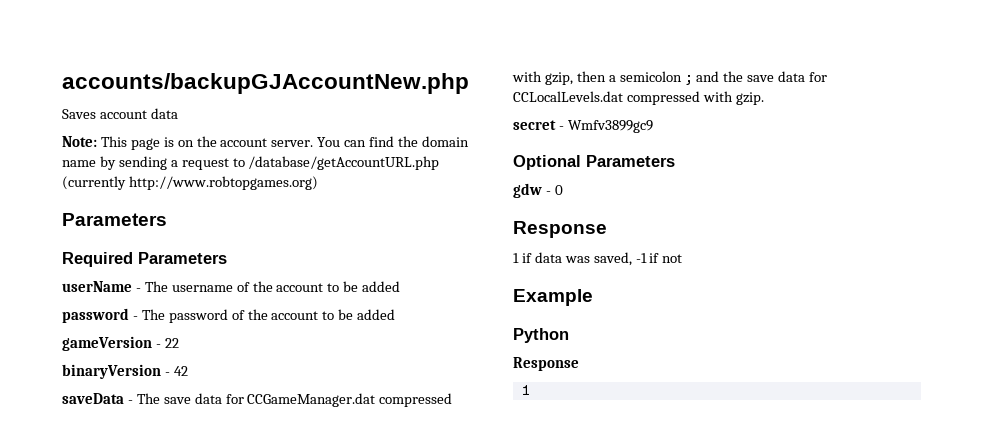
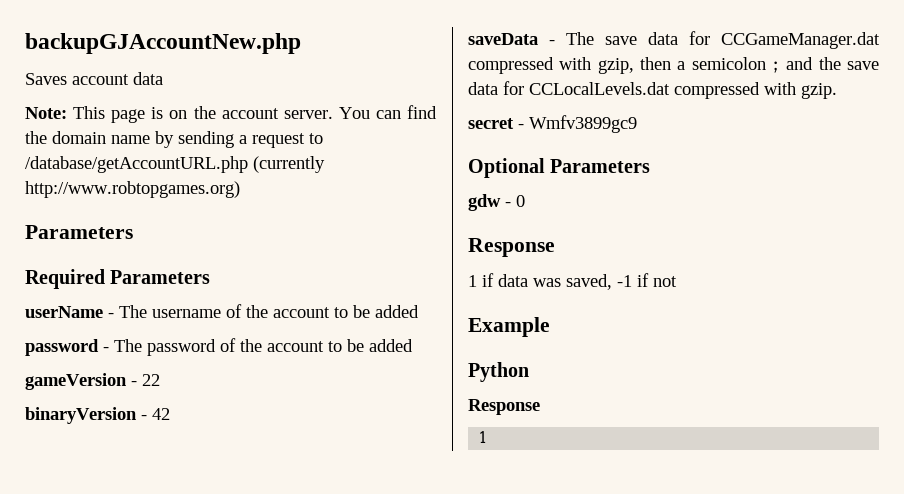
[62,73,469,94] accounts/backupGJAccountNew.php -> [25,33,301,54] backupGJAccountNew.php

